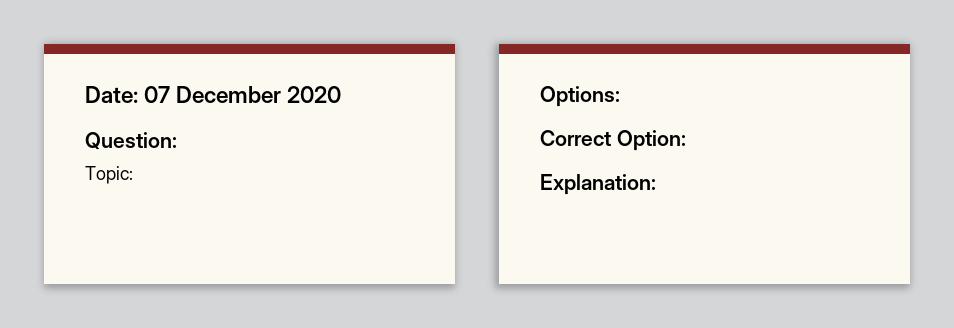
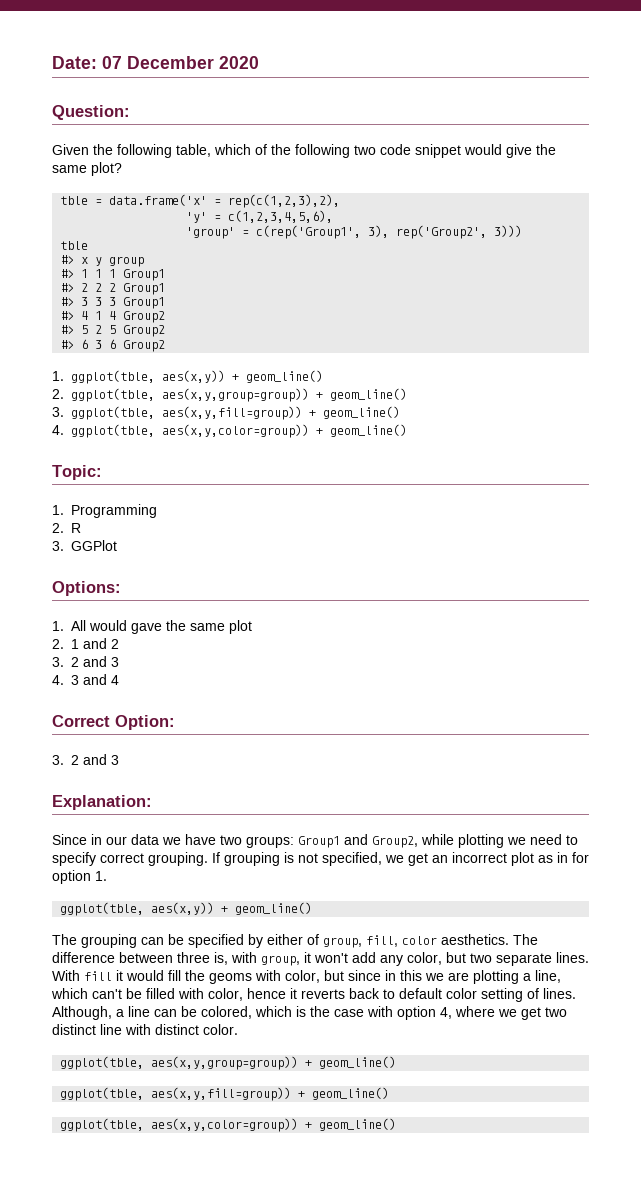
[85,166,133,184] [540,86,620,107] [540,130,686,151] [540,174,656,195] Topic: // Options: // Correct Option: // Explanation: -> [52,144,556,158] [52,162,122,176] [60,194,341,208] [186,210,334,223] [186,225,523,239] [60,241,89,250] [60,255,145,267] [60,269,166,281] [60,283,166,295] [60,297,166,309] [60,311,166,323] [60,325,166,337] [60,339,166,352] [52,370,324,384] [52,388,408,402] [52,406,401,420] [52,424,408,438] [52,465,102,480] [52,504,158,518] [52,523,82,533] [52,540,118,551] [52,581,121,596] [52,620,253,634] [52,638,120,649] [52,656,120,667] [52,674,120,685] [52,715,175,730] [52,754,120,765] [52,795,152,810] [52,834,578,848] [52,852,589,866] [52,870,107,884] [60,902,313,916] [52,934,538,948] [52,952,589,966] [52,970,561,984] [51,988,576,1002] [52,1006,567,1020] [52,1024,238,1035] [60,1056,397,1070] [60,1087,390,1101] [60,1118,397,1132] Given the following table, which of the following two code snippet would give the same plot? // tble = data.frame('x' = rep(c(1,2,3),2), // 'y' = c(1,2,3,4,5,6), // 'group' = c(rep('Group1', 3), rep('Group2', 3))) // tble // #> x y group // #> 1 1 1 Group1 // #> 2 2 2 Group1 // #> 3 3 3 Group1 // #> 4 1 4 Group2 // #> 5 2 5 Group2 // #> 6 3 6 Group2 // 1. ggplot(tble, aes(x,y)) + geom_line() // 2. ggplot(tble, aes(x,y,group=group)) + geom_line() // 3. ggplot(tble, aes(x,y,fill=group)) + geom_line() // 4. ggplot(tble, aes(x,y,color=group)) + geom_line() // Topic: // 1. Programming // 2. R // 3. GGPlot // Options: // 1. All would gave the same plot // 2. 1 and 2 // 3. 2 and 3 // 4. 3 and 4 // Correct Option: // 3. 2 and 3 // Explanation: // Since in our data we have two groups: Group1 and Group2, while plotting we need to specify correct grouping. If grouping is not specified, we get an incorrect plot as in for option 1. // ggplot(tble, aes(x,y)) + geom_line() // The grouping can be specified by either of group, fill, color aesthetics. The difference between three is, with group, it won't add any color, but two separate lines. With fill it would fill the geoms with color, but since in this we are plotting a line, which can't be filled with color, hence it reverts back to default color setting of lines. Although, a line can be colored, which is the case with option 4, where we get two distinct line with distinct color. // ggplot(tble, aes(x,y,group=group)) + geom_line() // ggplot(tble, aes(x,y,fill=group)) + geom_line() // ggplot(tble, aes(x,y,color=group)) + geom_line()

